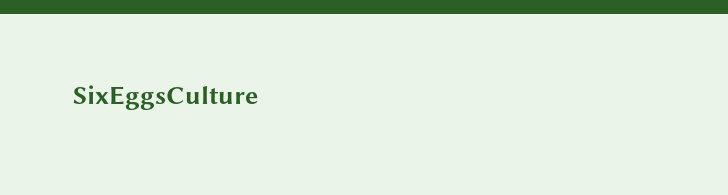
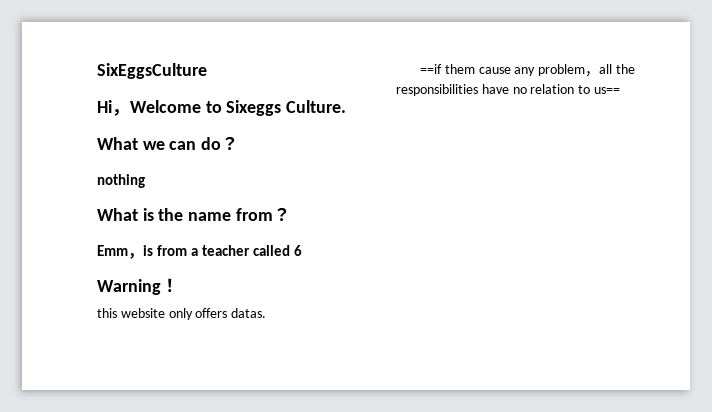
(258, 97) none -> [97,100,347,116] [97,136,240,151] [97,174,145,188] [97,207,291,222] [97,245,303,259] [97,278,179,295] [97,308,267,320] [419,64,635,77] [396,84,620,96] // Hi，Welcome to Sixeggs Culture. // What we can do？ // nothing // What is the name from？ // Emm，is from a teacher called 6 // Warning！ // this website only offers datas. // ==if them cause any problem，all the responsibilities have no relation to us==

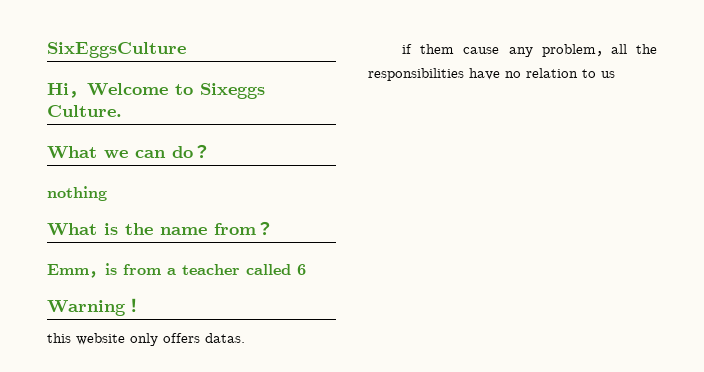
[419,64,442,74] ==if -> [402,44,413,54] if
[593,87,620,94] us== -> [601,71,615,78] us

